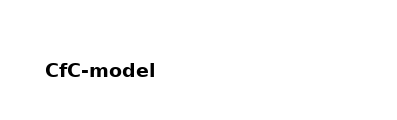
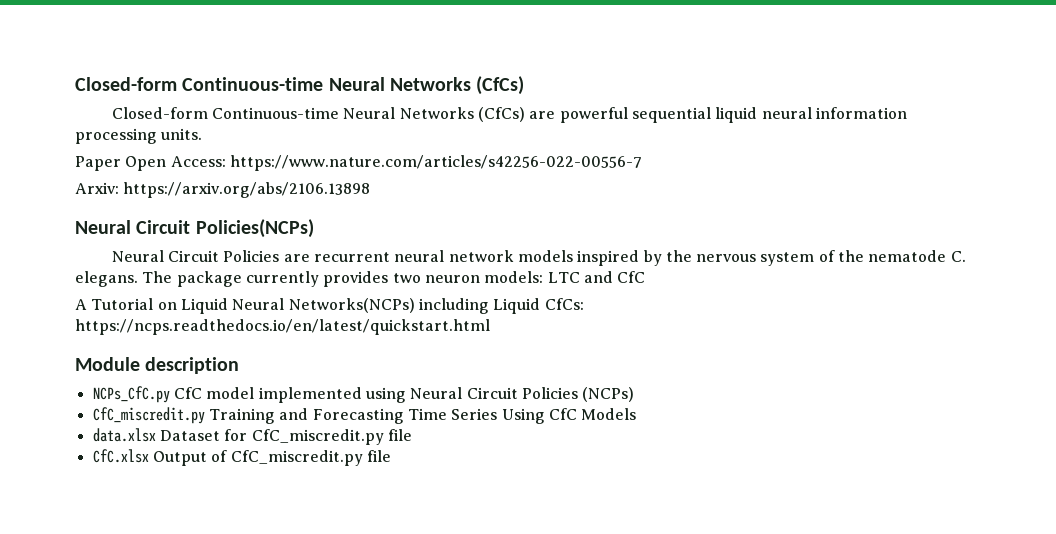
[45,63,156,77] CfC-model -> [75,76,525,95] [111,107,907,123] [75,128,203,144] [75,155,642,171] [75,182,371,198] [75,219,314,238] [111,250,966,266] [75,271,646,287] [75,298,584,314] [75,319,490,335] [75,357,240,374] [92,386,635,403] [92,407,637,424] [92,428,412,445] [92,449,391,466] Closed-form Continuous-time Neural Networks (CfCs) // Closed-form Continuous-time Neural Networks (CfCs) are powerful sequential liquid neural information processing units. // Paper Open Access: https://www.nature.com/articles/s42256-022-00556-7 // Arxiv: https://arxiv.org/abs/2106.13898 // Neural Circuit Policies(NCPs) // Neural Circuit Policies are recurrent neural network models inspired by the nervous system of the nematode C. elegans. The package currently provides two neuron models: LTC and CfC // A Tutorial on Liquid Neural Networks(NCPs) including Liquid CfCs: https://ncps.readthedocs.io/en/latest/quickstart.html // Module description // NCPs_CfC.py CfC model implemented using Neural Circuit Policies (NCPs) // CfC_miscredit.py Training and Forecasting Time Series Using CfC Models // data.xlsx Dataset for CfC_miscredit.py file // CfC.xlsx Output of CfC_miscredit.py file

